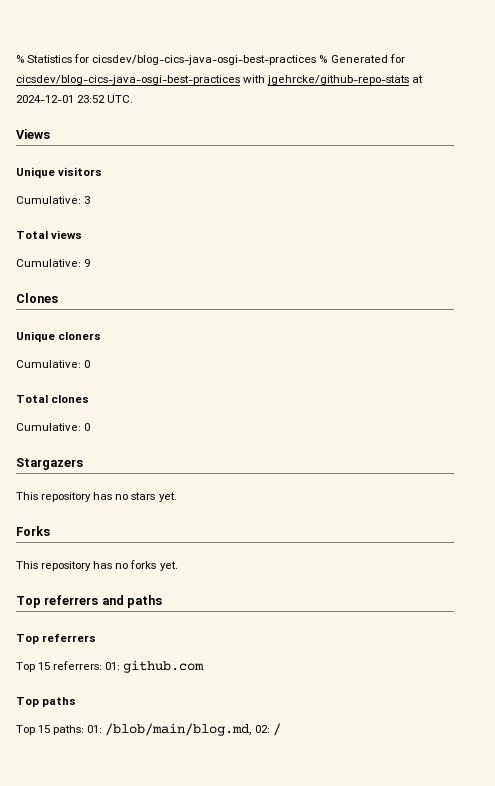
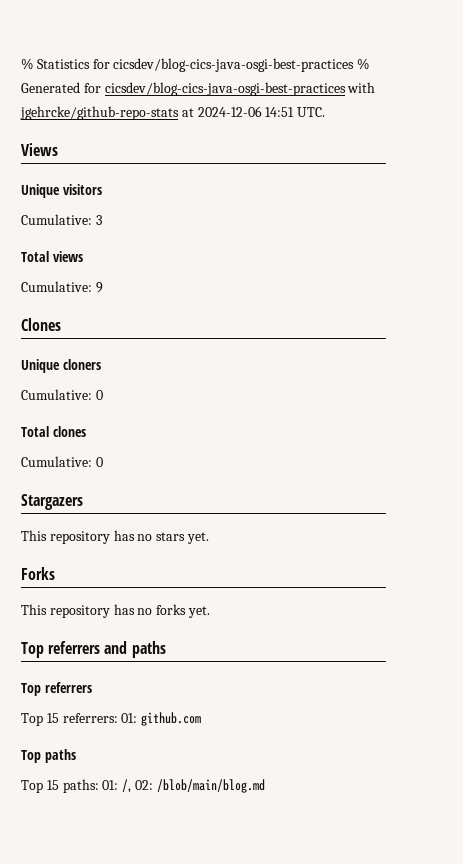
[16,95,106,103] 2024-12-01 23:52 -> [197,106,295,117] 2024-12-06 14:51
[105,723,281,736] /blob/main/blog.md, 02: / -> [122,779,265,793] /, 02: /blob/main/blog.md

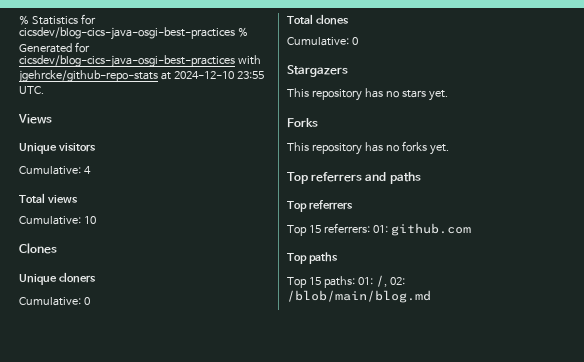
[197,106,295,117] 2024-12-06 14:51 -> [173,71,264,79] 2024-12-10 23:55
[95,215,102,225] 3 -> [83,166,91,174] 4
[95,282,103,293] 9 -> [83,216,96,224] 10

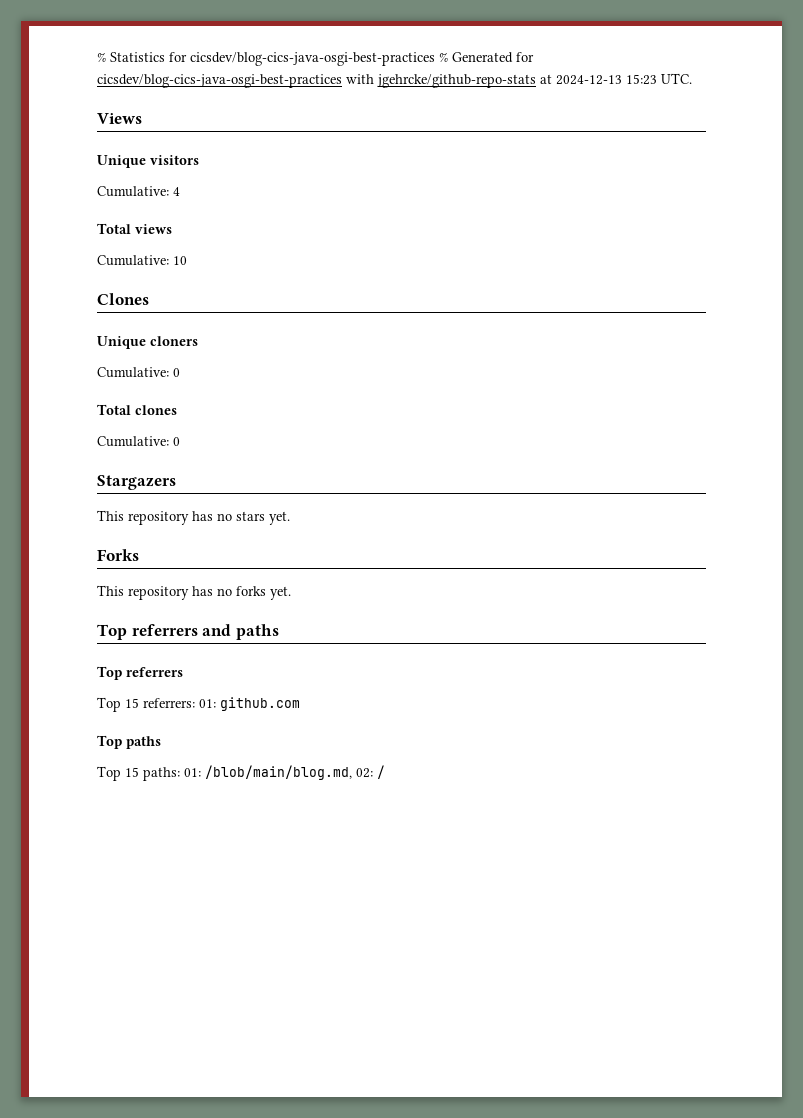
[173,71,264,79] 2024-12-10 23:55 -> [556,74,657,85] 2024-12-13 15:23
[375,275,405,287] [287,290,431,303] /, 02: /blob/main/blog.md -> [205,765,385,780] /blob/main/blog.md, 02: /

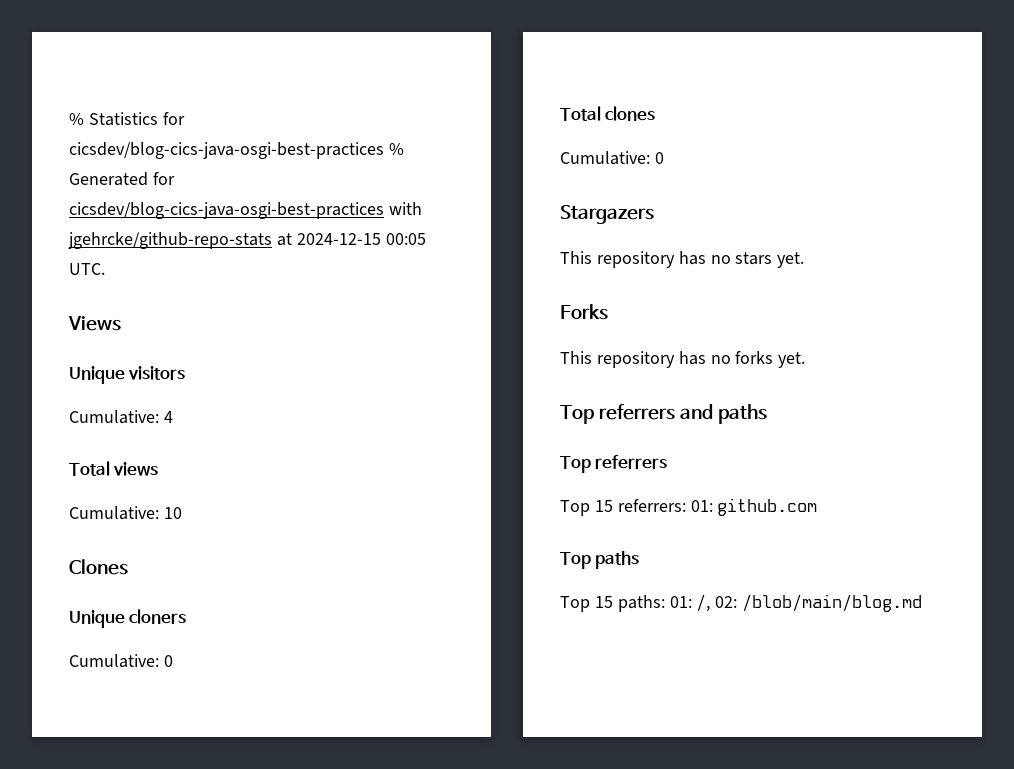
[556,74,657,85] 2024-12-13 15:23 -> [296,233,426,245] 2024-12-15 00:05
[205,765,385,780] /blob/main/blog.md, 02: / -> [696,594,923,612] /, 02: /blob/main/blog.md

